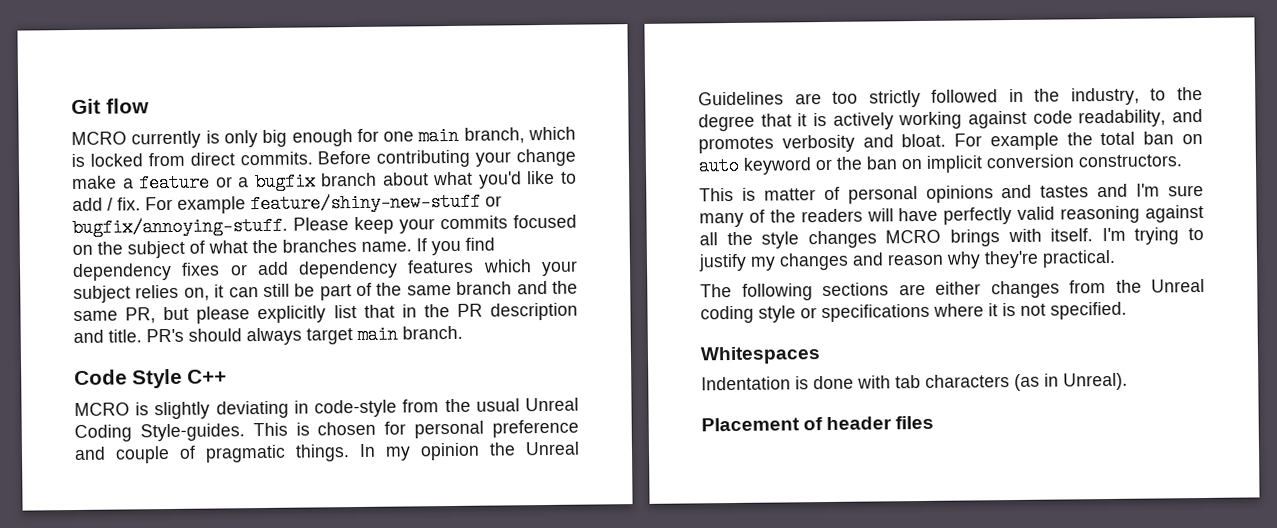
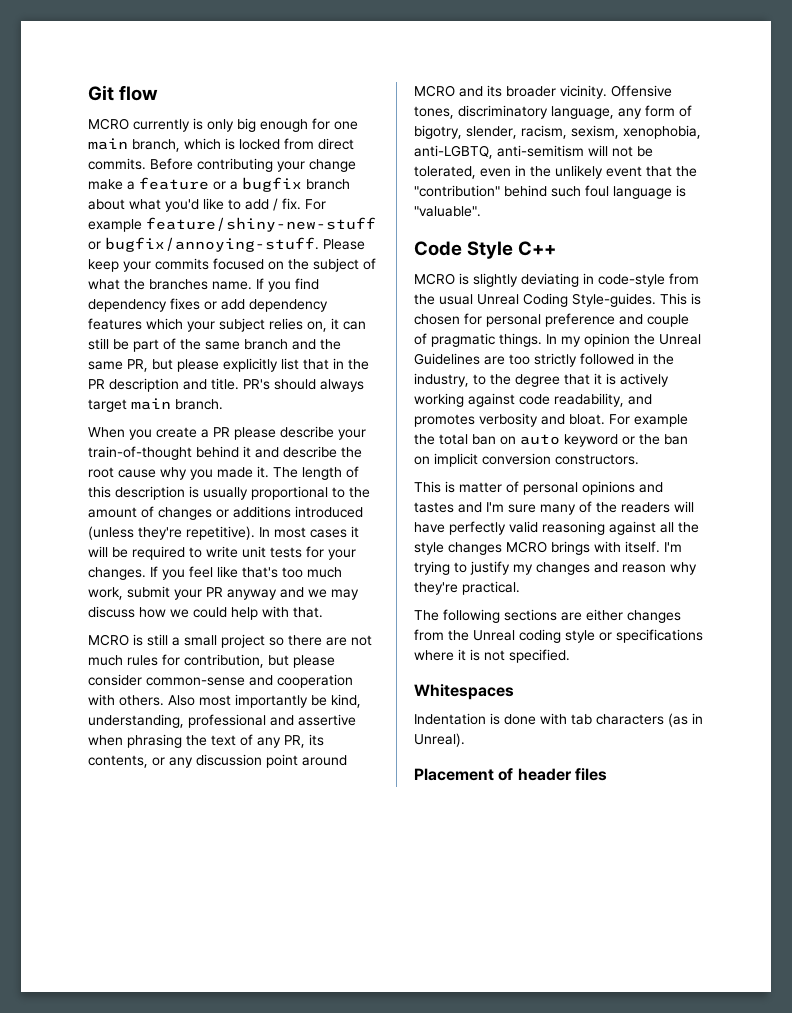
(463, 332) none -> [88,426,366,440] [88,446,362,460] [88,466,359,480] [88,486,370,500] [88,506,363,520] [88,526,359,540] [88,546,356,560] [88,566,342,580] [88,586,359,600] [88,606,323,620] [88,634,372,648] [88,654,335,668] [88,674,353,688] [88,694,361,708] [88,714,356,728] [88,734,324,748] [88,754,347,768] [414,85,672,99] [414,105,692,119] [414,125,701,139] [414,145,653,159] [414,165,697,179] [414,185,686,199] [414,206,481,217] // When you create a PR please describe your train-of-thought behind it and describe the root cause why you made it. The length of this description is usually proportional to the amount of changes or additions introduced (unless they're repetitive). In most cases it will be required to write unit tests for your changes. If you feel like that's too much work, submit your PR anyway and we may discuss how we could help with that. // MCRO is still a small project so there are not much rules for contribution, but please consider common-sense and cooperation with others. Also most importantly be kind, understanding, professional and assertive when phrasing the text of any PR, its contents, or any discussion point around MCRO and its broader vicinity. Offensive tones, discriminatory language, any form of bigotry, slender, racism, sexism, xenophobia, anti-LGBTQ, anti-semitism will not be tolerated, even in the unlikely event that the "contribution" behind such foul language is "valuable".

